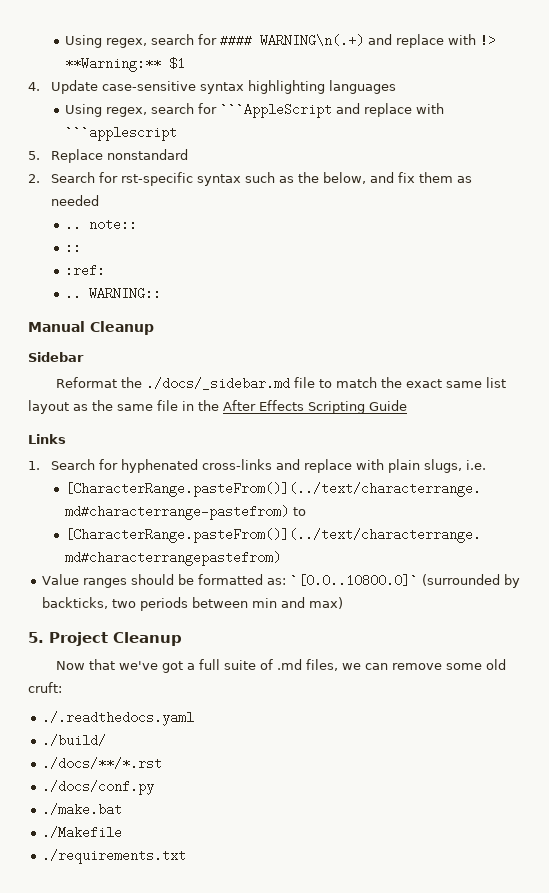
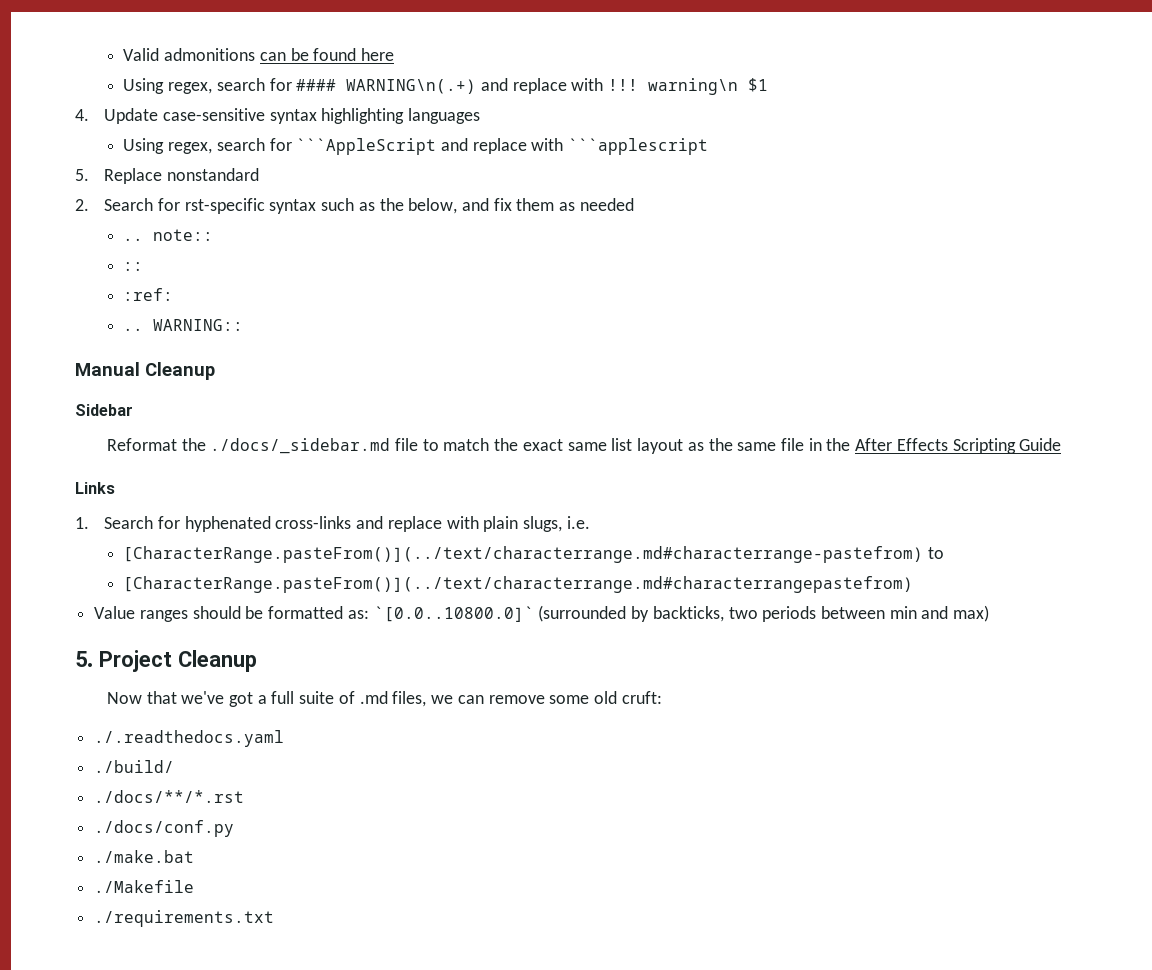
(65, 41) none -> [123,48,395,61] Valid admonitions can be found here //
[480,34,497,47] [65,57,162,72] !> **Warning:** -> [608,78,739,95] !!! warning\n

